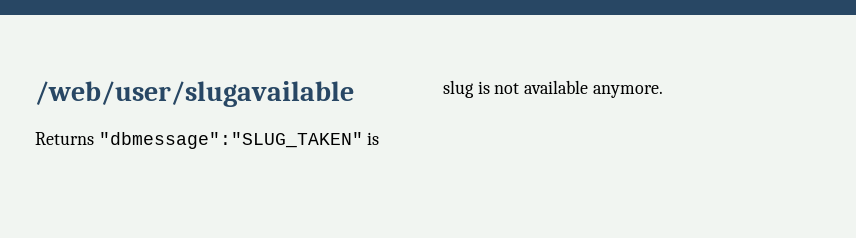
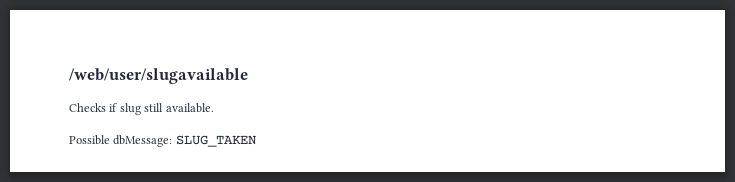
[35,132,380,149] [443,80,663,98] Returns "dbmessage":"SLUG_TAKEN" is slug is not available anymore. -> [69,103,214,115] [69,135,256,147] Checks if slug still available. // Possible dbMessage: SLUG_TAKEN

